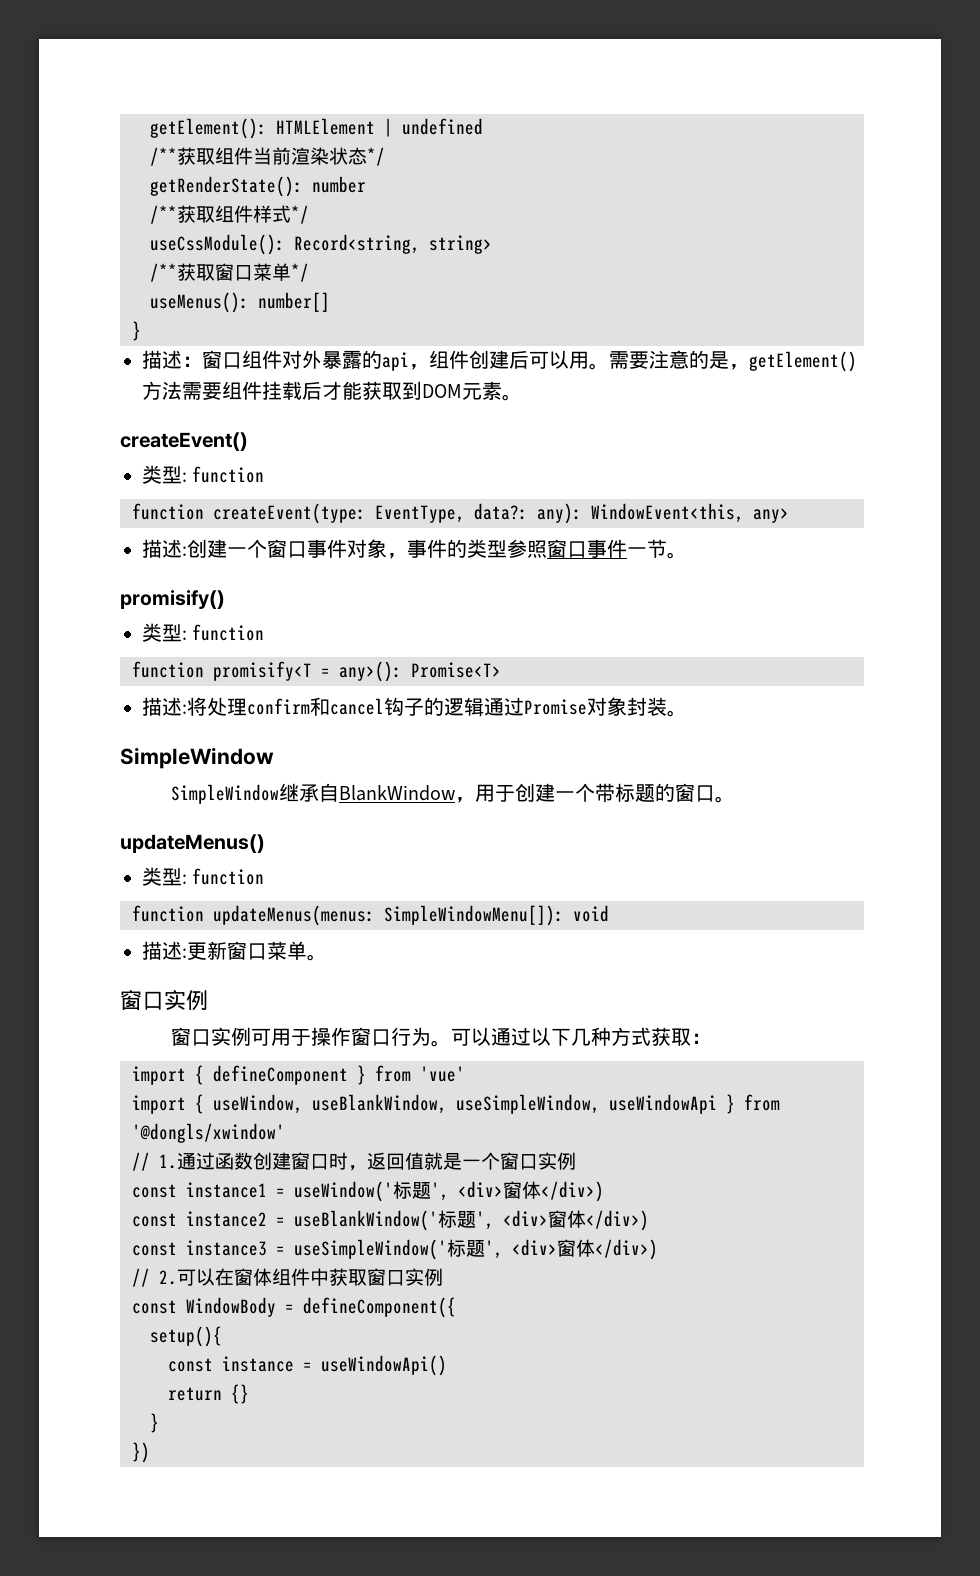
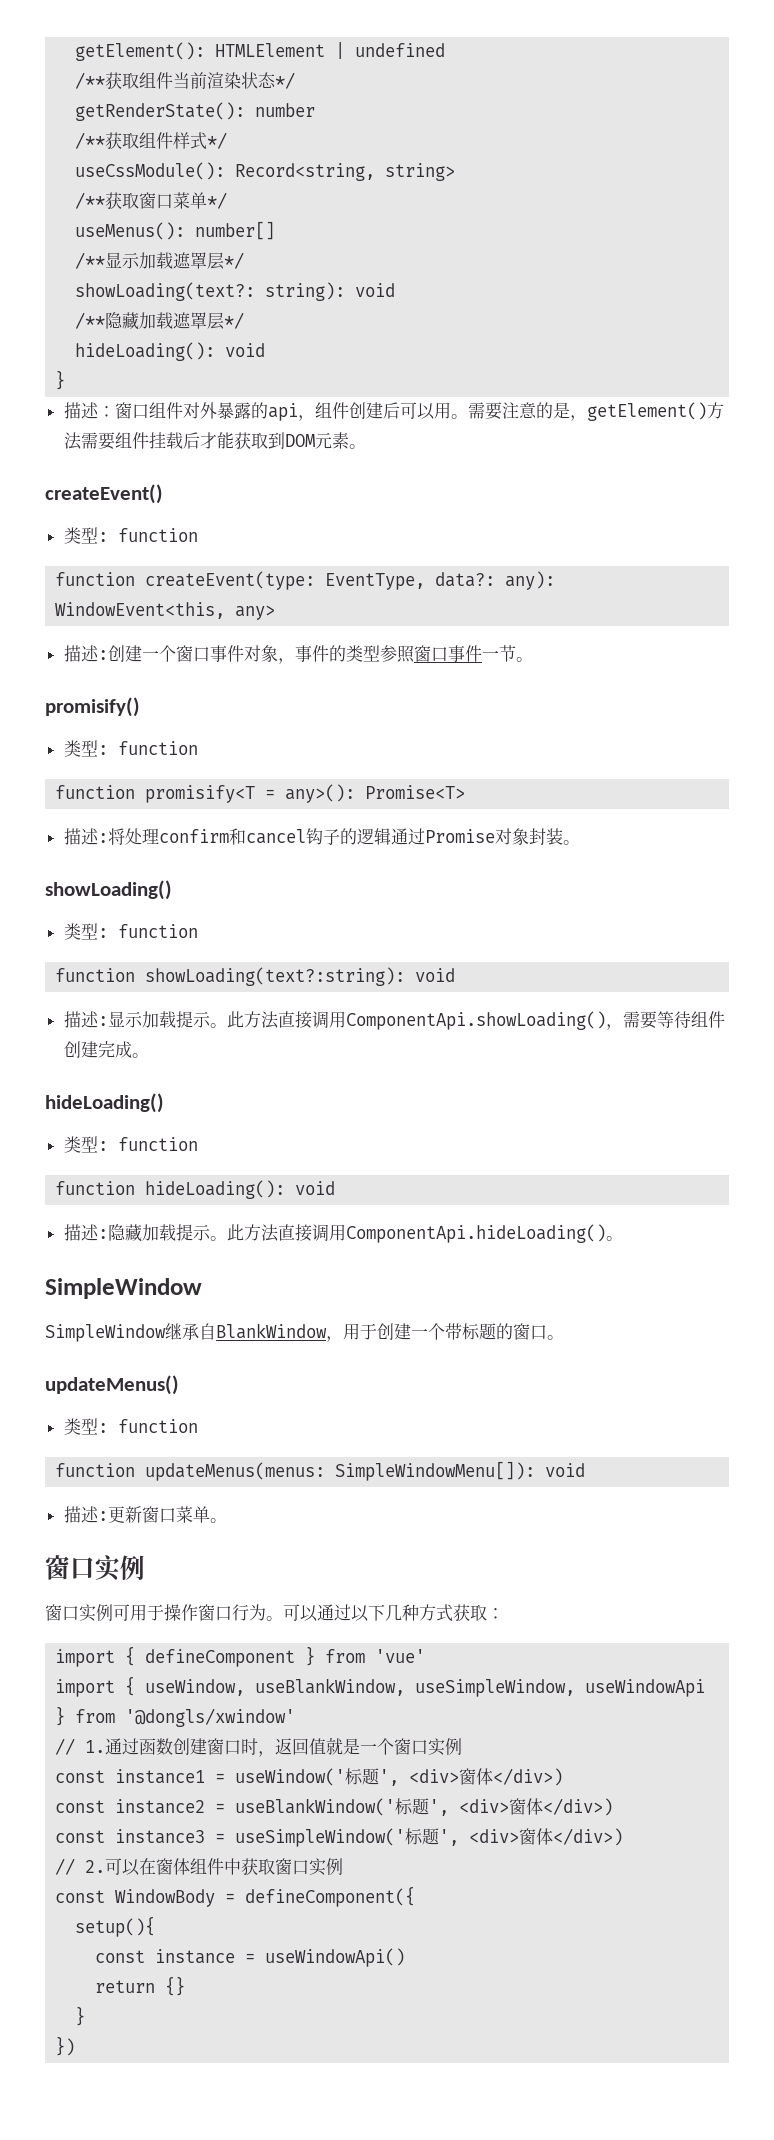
(330, 302) none -> [75,252,245,270] [75,282,396,301] [75,312,245,330] [75,342,266,361] // /**显示加载遮罩层*/ // showLoading(text?: string): void // /**隐藏加载遮罩层*/ // hideLoading(): void
(687, 713) none -> [45,880,172,900] [63,923,198,940] [55,967,456,986] [63,1011,725,1030] [63,1041,149,1058] [45,1093,164,1113] [63,1136,198,1153] [55,1180,336,1199] [63,1224,623,1243] // showLoading() // 类型: function // function showLoading(text?:string): void // 描述:显示加载提示。此方法直接调用ComponentApi.showLoading()，需要等待组件创建完成。 // hideLoading() // 类型: function // function hideLoading(): void // 描述:隐藏加载提示。此方法直接调用ComponentApi.hideLoading()。

